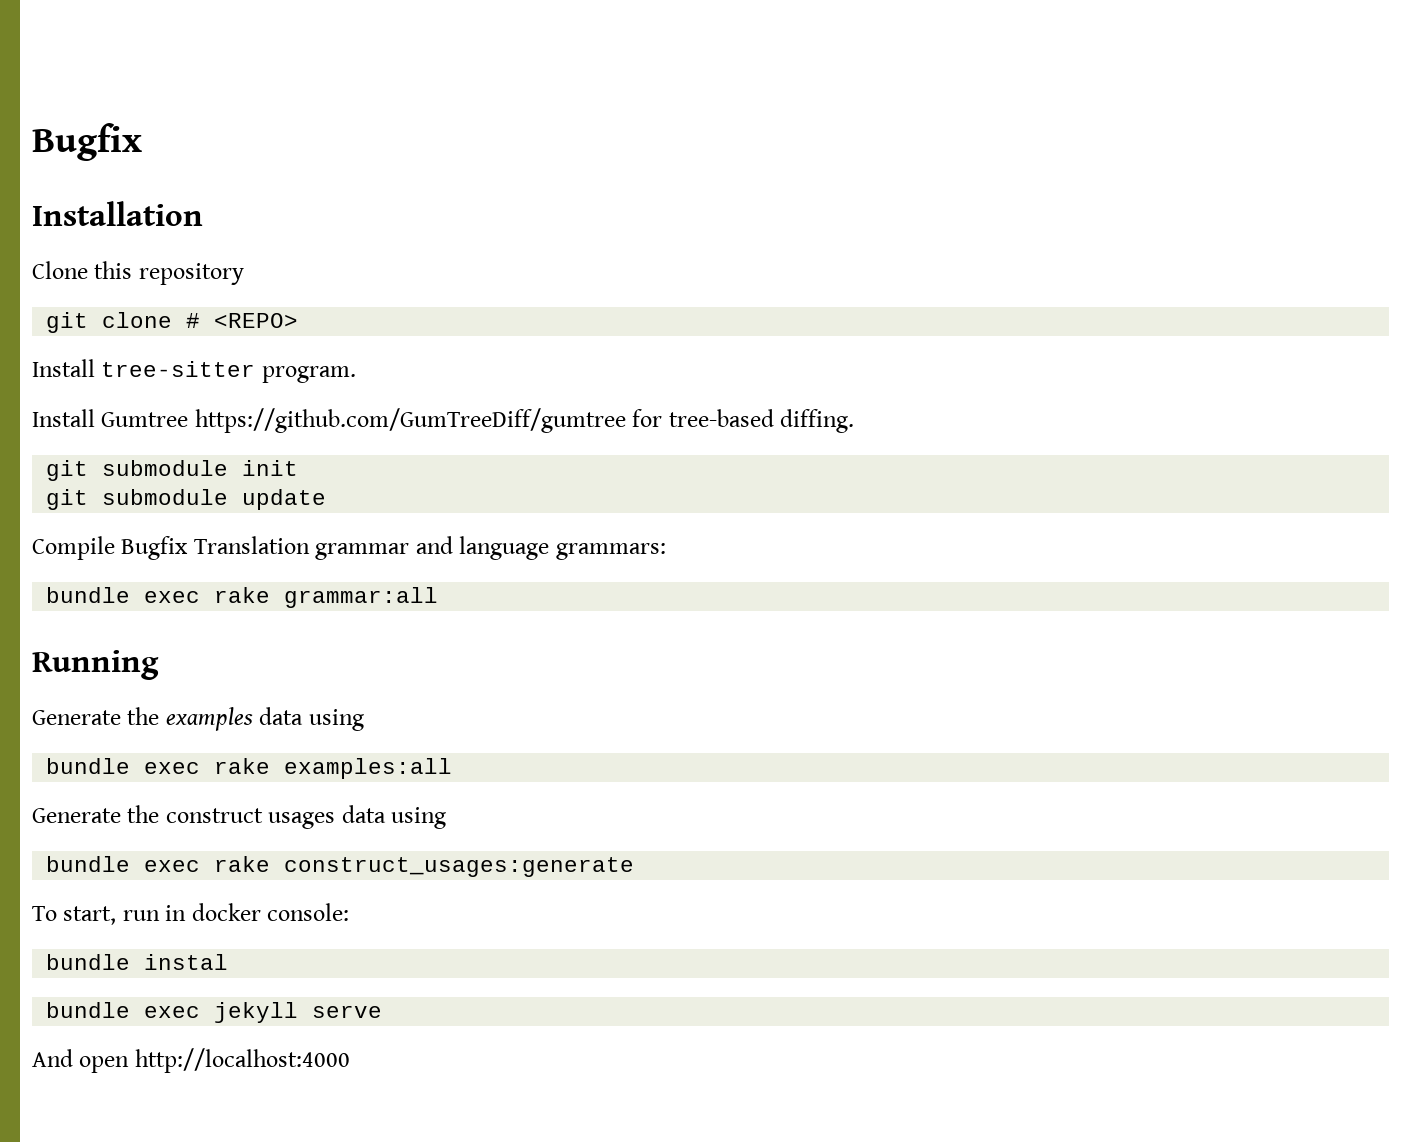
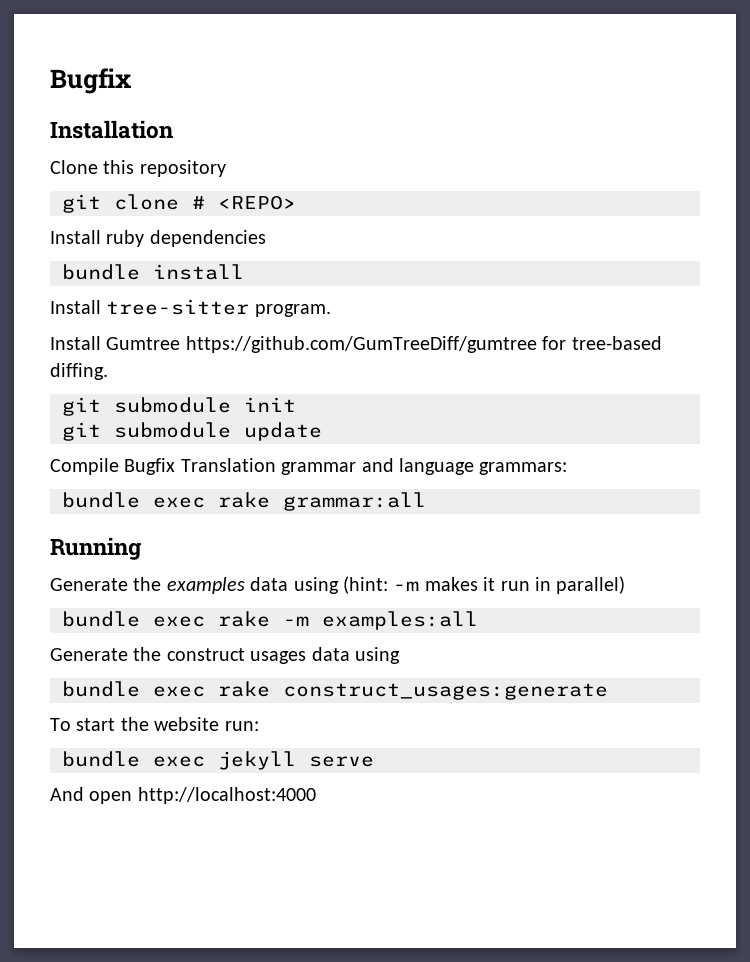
(299, 320) none -> [50,230,266,247] [62,264,244,280] // Install ruby dependencies // bundle install
[46,758,271,774] // bundle exec rake -> [343,576,626,594] [62,611,309,627] (hint: -m makes it run in parallel) // bundle exec rake -m
[63,903,350,925] [46,954,229,970] start, run in docker console: // bundle instal -> [76,717,259,731] start the website run:

